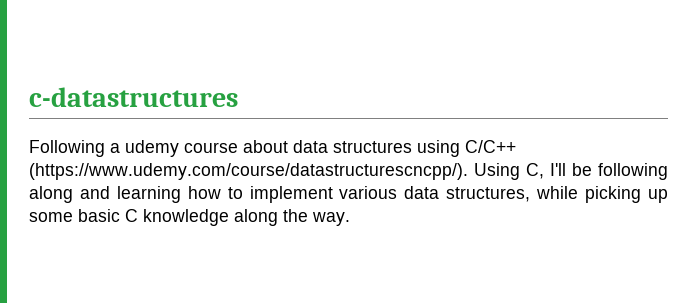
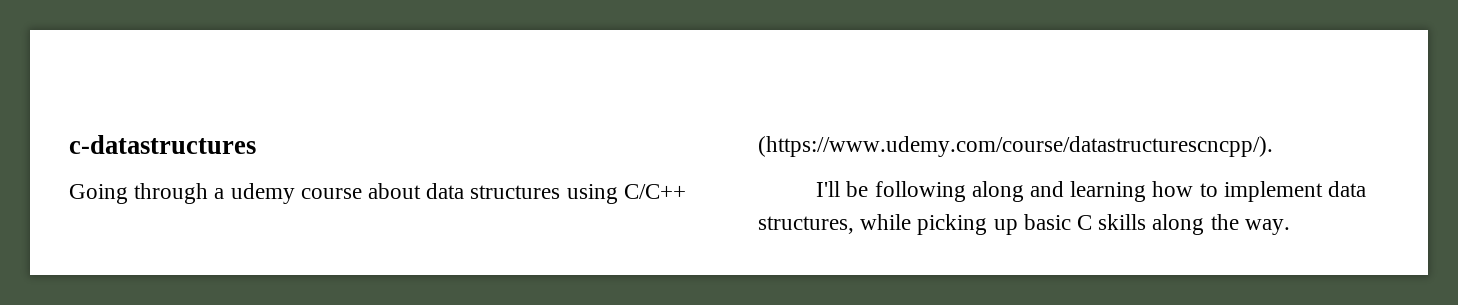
[29,140,105,157] Following -> [69,183,209,204] Going through
[474,163,544,180] Using C, -> (1273, 146) //
[339,186,398,199] various -> (1323, 191) none
[29,212,73,222] some -> (1018, 227) none
[143,209,229,226] knowledge -> [1098,214,1147,230] skills

